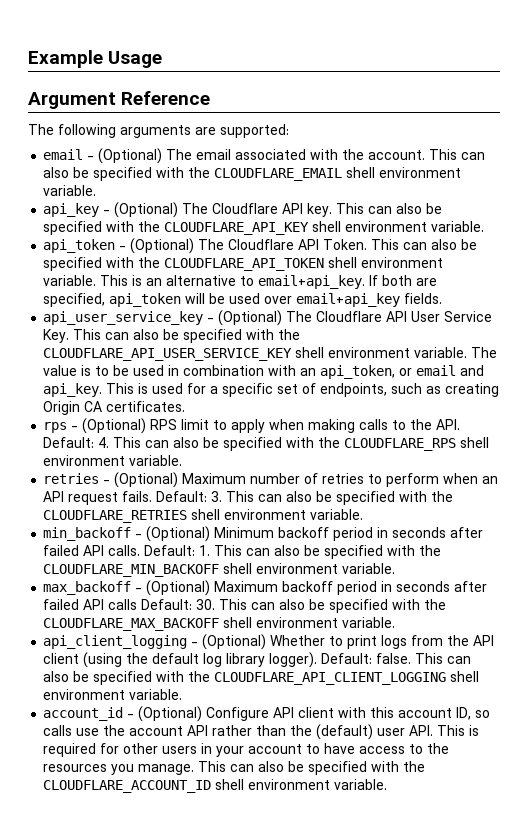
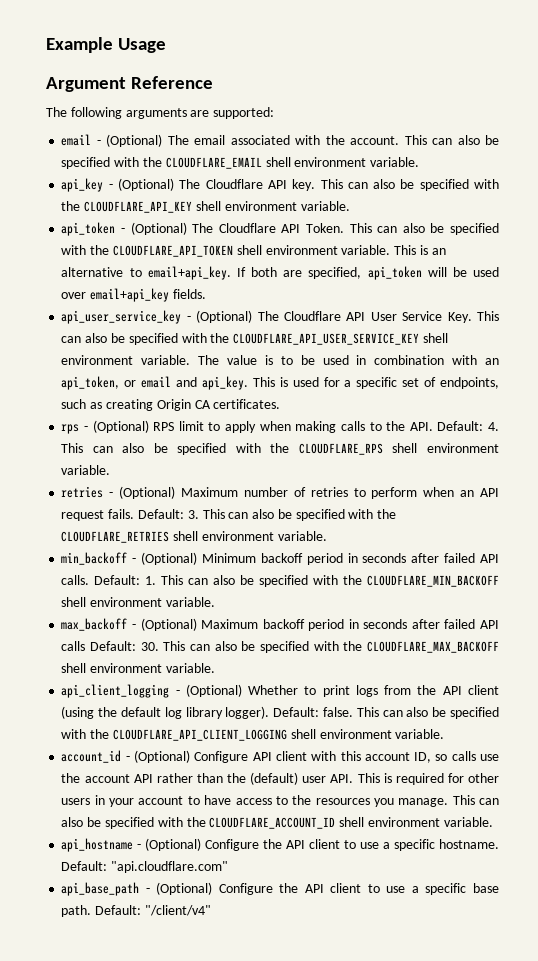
(388, 784) none -> [61,838,499,852] [61,861,229,873] [61,882,499,896] [61,905,211,917] // api_hostname - (Optional) Configure the API client to use a specific hostname. Default: "api.cloudflare.com" // api_base_path - (Optional) Configure the API client to use a specific base path. Default: "/client/v4"

